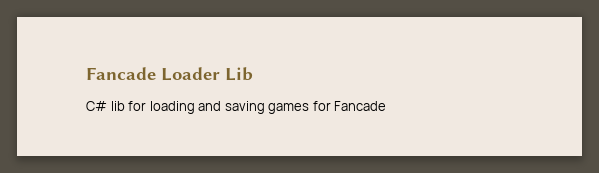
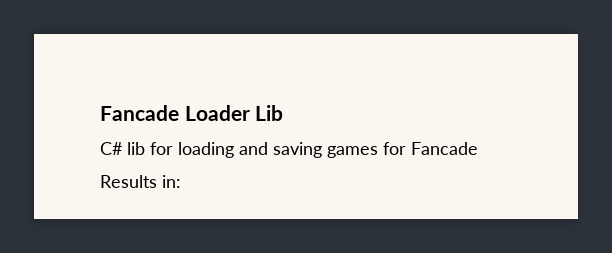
(387, 106) none -> [100,175,181,188] // Results in:

